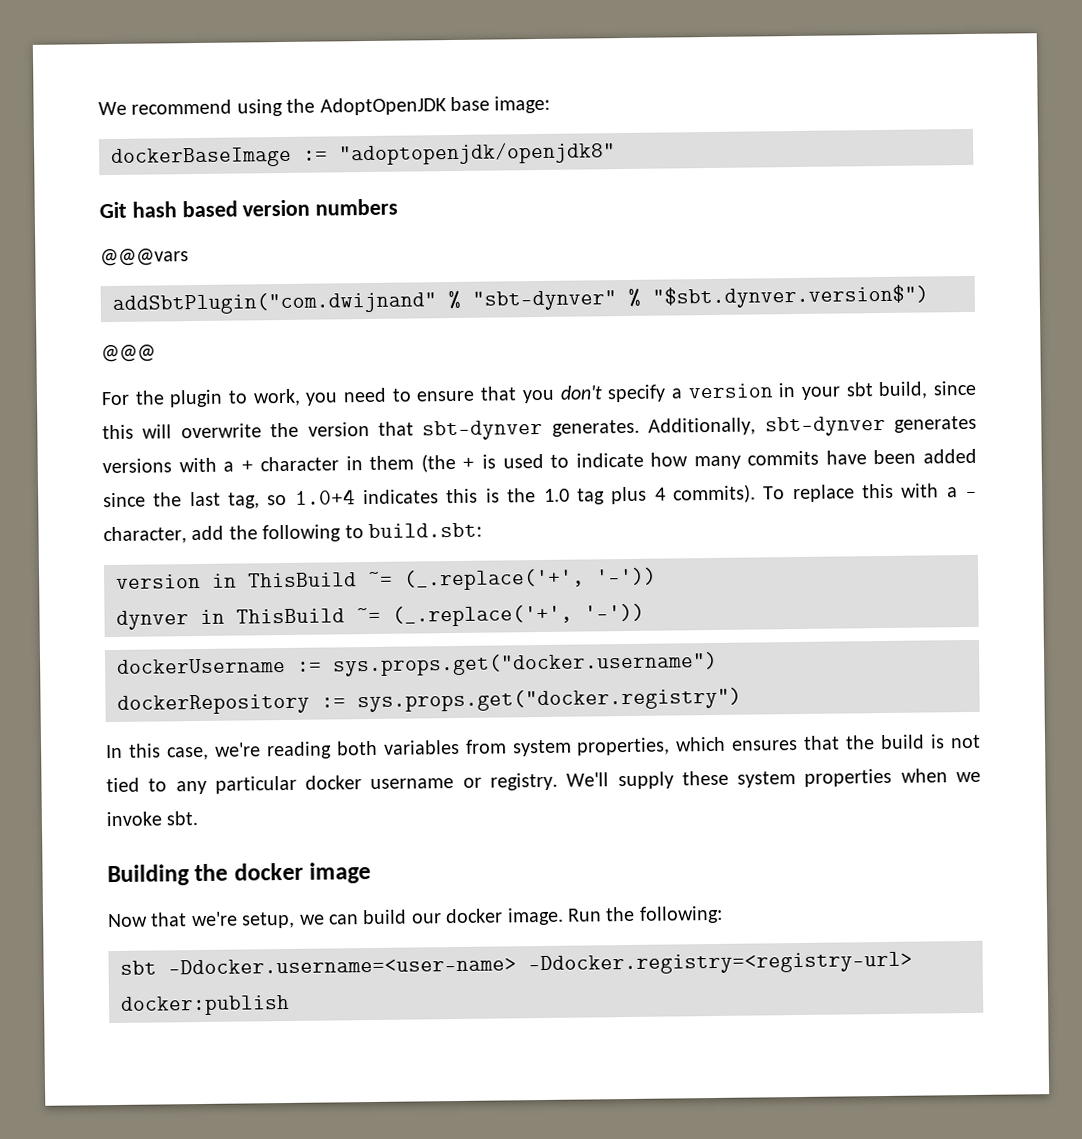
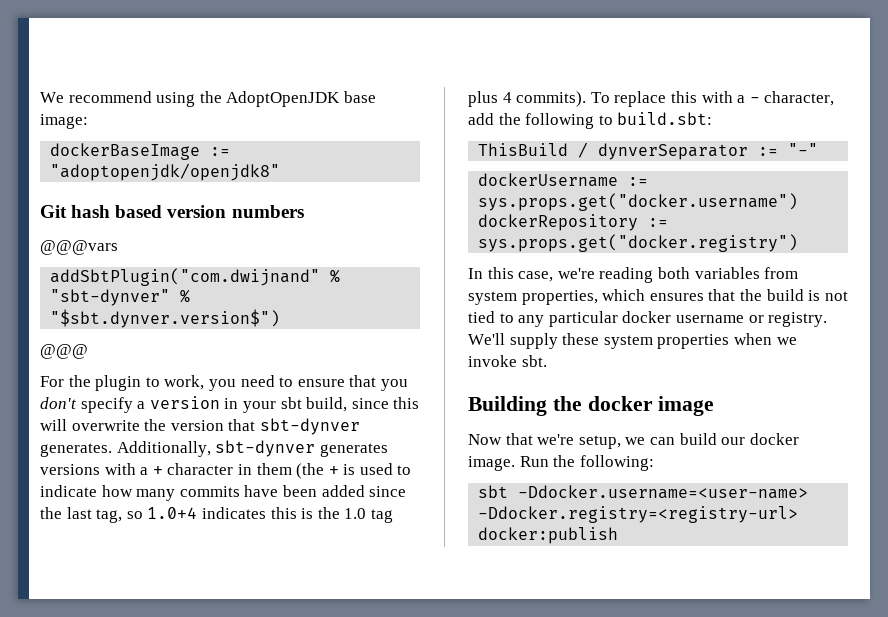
[116,567,657,591] [116,603,645,630] version in ThisBuild ~= (_.replace('+', '-')) // dynver in ThisBuild ~= (_.replace('+', '-')) -> [478,142,819,160] ThisBuild / dynverSeparator := "-"

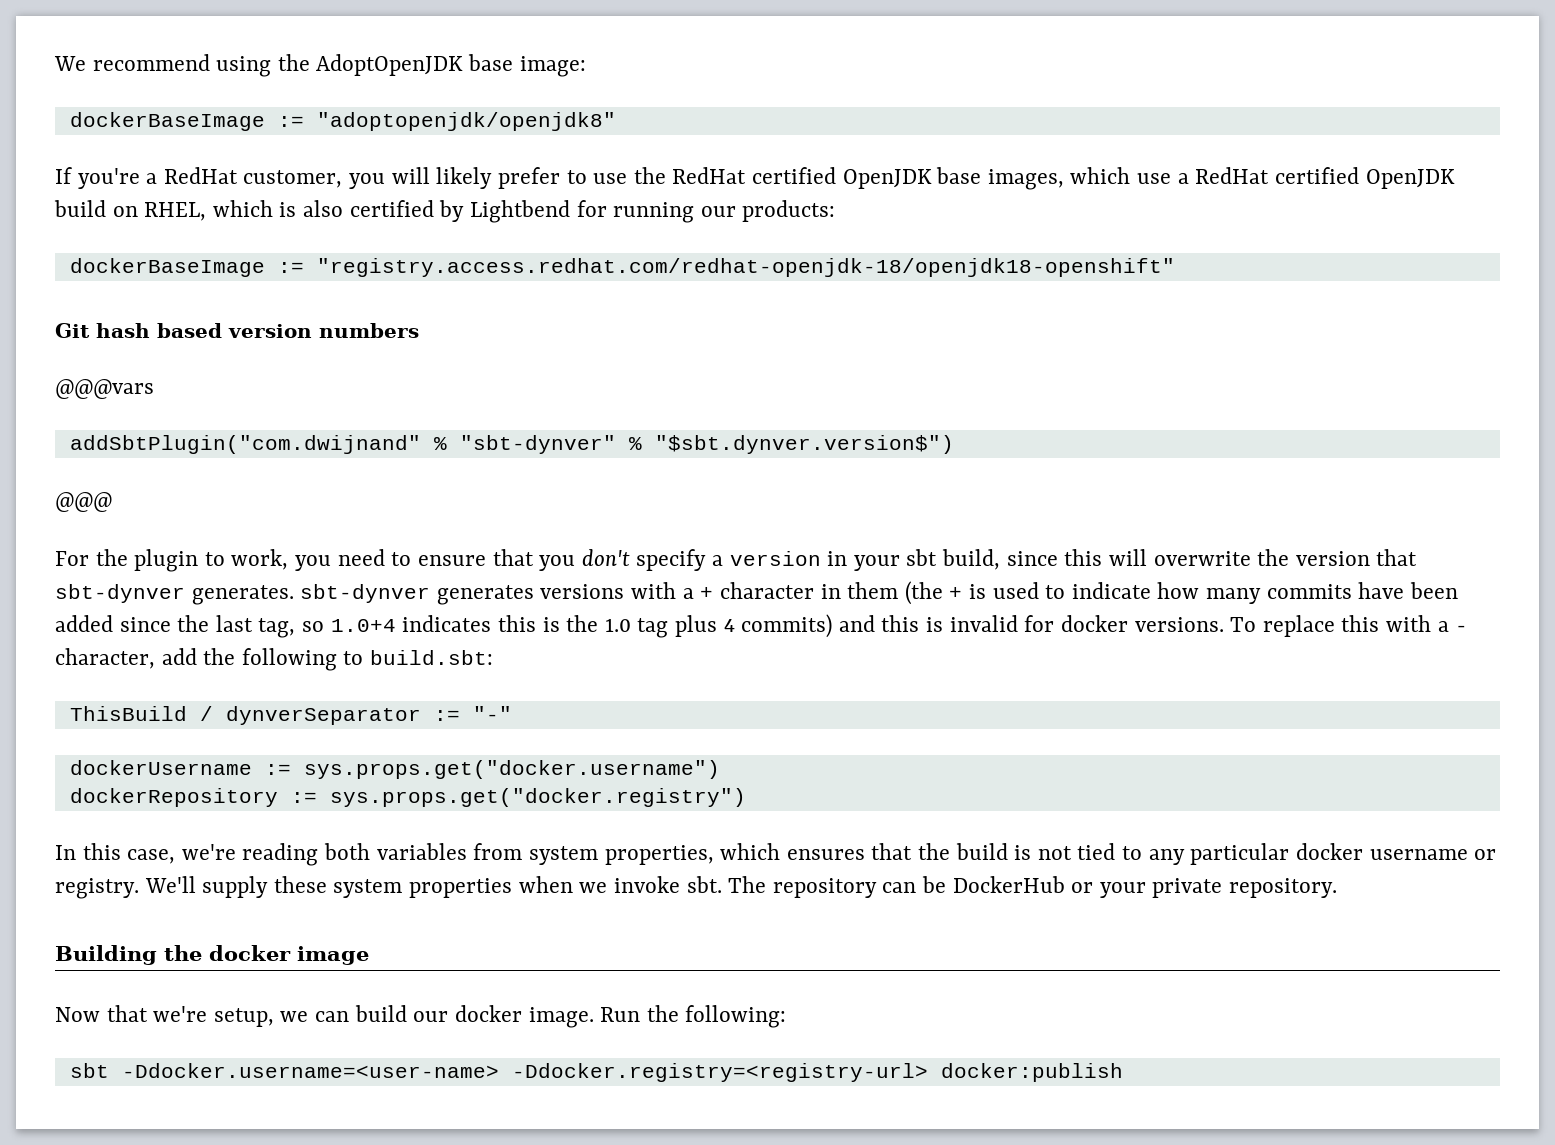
(281, 172) none -> [55,167,1455,190] [54,200,836,223] [69,258,1175,277] // If you're a RedHat customer, you will likely prefer to use the RedHat certified OpenJDK base images, which use a RedHat certified OpenJDK build on RHEL, which is also certified by Lightbend for running our products: // dockerBaseImage := "registry.access.redhat.com/redhat-openjdk-18/openjdk18-openshift"
[116,441,211,457] Additionally, -> (294, 595) none
[516,91,587,107] commits). -> [741,614,1224,638] commits) and this is invalid for docker versions.
(547, 361) none -> [728,876,1338,898] The repository can be DockerHub or your private repository.

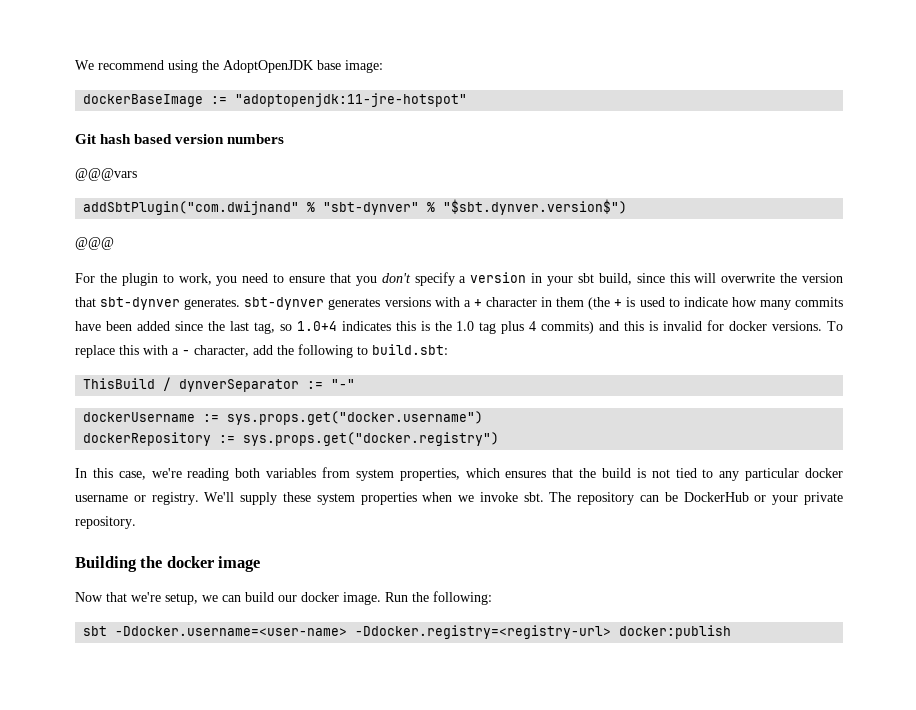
[316,112,616,131] [55,167,1455,190] [54,200,836,223] [69,258,1175,277] "adoptopenjdk/openjdk8" // If you're a RedHat customer, you will likely prefer to use the RedHat certified OpenJDK base images, which use a RedHat certified OpenJDK build on RHEL, which is also certified by Lightbend for running our products: // dockerBaseImage := "registry.access.redhat.com/redhat-openjdk-18/openjdk18-openshift" -> [235,93,468,107] "adoptopenjdk:11-jre-hotspot"

